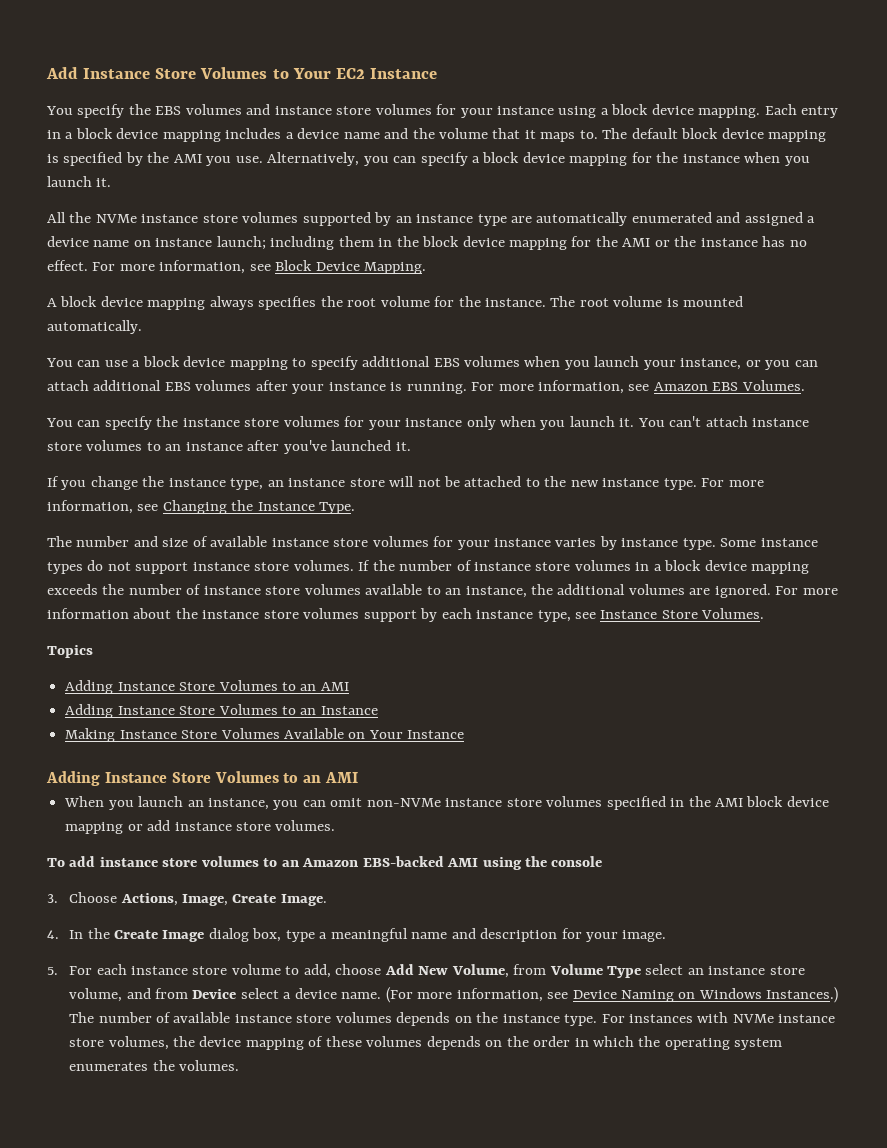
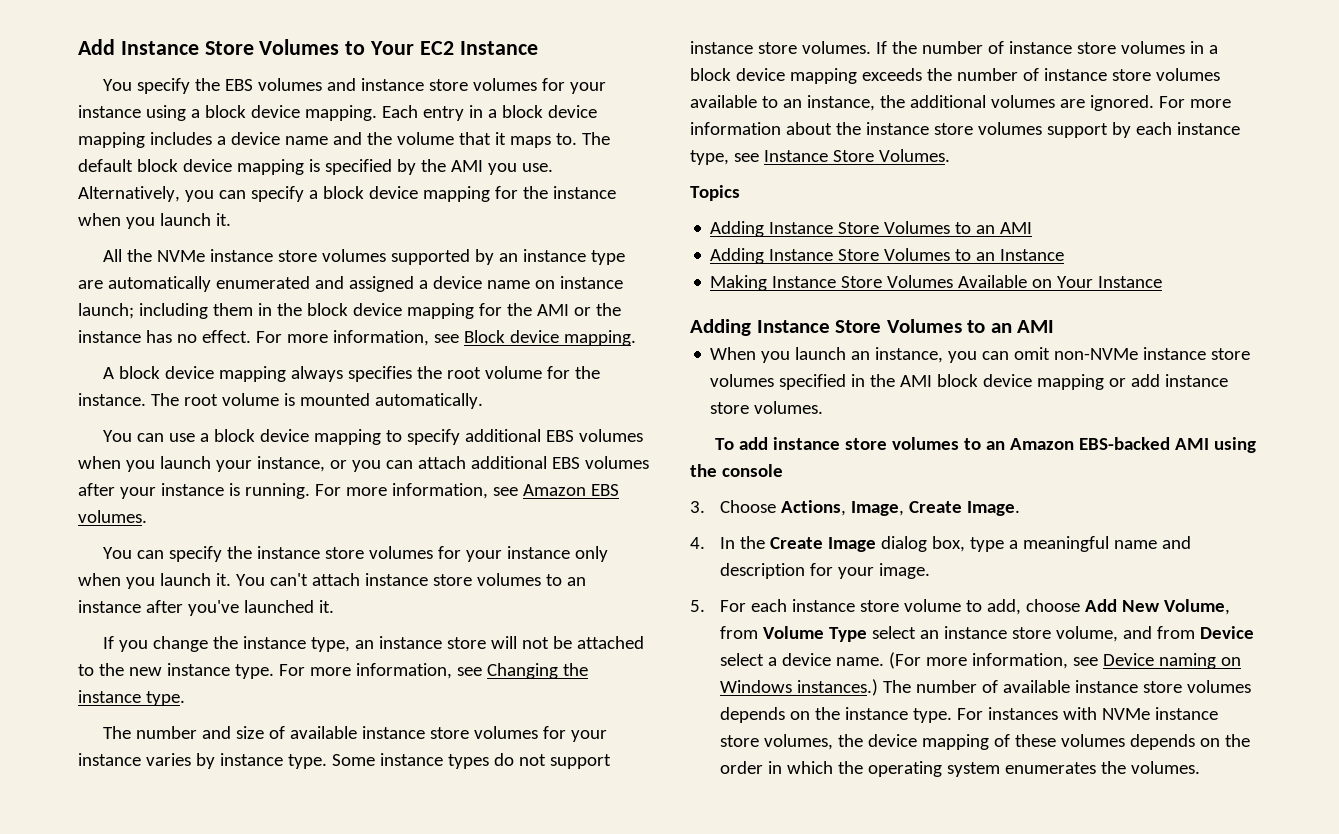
[315,262,427,274] Device Mapping. -> [509,330,636,346] device mapping.
[741,380,805,391] Volumes. -> [78,510,147,523] volumes.
[257,502,356,514] Instance Type. -> [78,690,185,706] instance type.
[621,990,675,1002] Naming -> [1159,653,1217,669] naming
[766,987,839,1003] Instances.) -> [797,679,879,696] instances.)

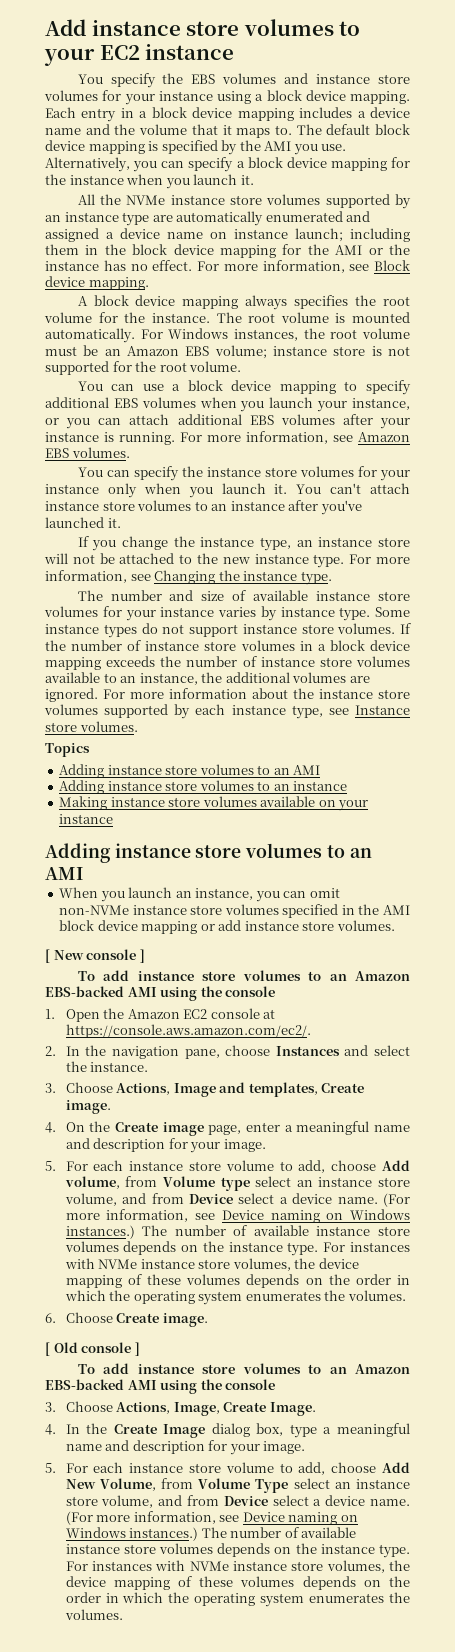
[78,39,538,55] Add Instance Store Volumes to Your EC2 Instance -> [45,19,361,36] [44,44,235,66] Add instance store volumes to your EC2 instance
(483, 401) none -> [140,328,411,341] [45,345,410,359] [45,361,242,375] For Windows instances, the root volume must be an Amazon EBS volume; instance store is not supported for the root volume.
[1046,123,1108,138] support -> [104,704,169,718] supported
[832,149,950,162] Store Volumes. -> [45,721,138,732] store volumes.
[769,221,951,234] Instance Store Volumes -> [107,764,254,775] instance store volumes
[769,248,1065,261] Instance Store Volumes to an Instance -> [107,780,348,791] instance store volumes to an instance
[772,275,1163,288] [690,319,962,336] Instance Store Volumes Available on Your Instance // Adding Instance Store Volumes -> [110,796,369,811] [59,814,114,824] [45,843,323,863] instance store volumes available on your instance // Adding instance store volumes
(824, 407) none -> [45,949,145,963] [77,970,411,981] [45,986,276,1001] [45,1008,276,1022] [65,1024,311,1038] [45,1045,410,1059] [65,1061,149,1072] [45,1082,365,1097] [65,1100,111,1114] [45,1121,410,1136] [65,1138,266,1153] [45,1160,410,1173] [64,1176,410,1191] [64,1193,410,1207] [65,1209,410,1223] [65,1225,410,1239] [64,1241,410,1256] [64,1258,359,1271] [65,1274,410,1288] [64,1290,406,1305] [45,1312,208,1327] [45,1342,140,1356] // [ New console ] // To add instance store volumes to an Amazon EBS-backed AMI using the console // 1. Open the Amazon EC2 console at https://console.aws.amazon.com/ec2/. // 2. In the navigation pane, choose Instances and select the instance. // 3. Choose Actions, Image and templates, Create image. // 4. On the Create image page, enter a meaningful name and description for your image. // 5. For each instance store volume to add, choose Add volume, from Volume type select an instance store volume, and from Device select a device name. (For more information, see Device naming on Windows instances.) The number of available instance store volumes depends on the instance type. For instances with NVMe instance store volumes, the device mapping of these volumes depends on the order in which the operating system enumerates the volumes. // 6. Choose Create image. // [ Old console ]

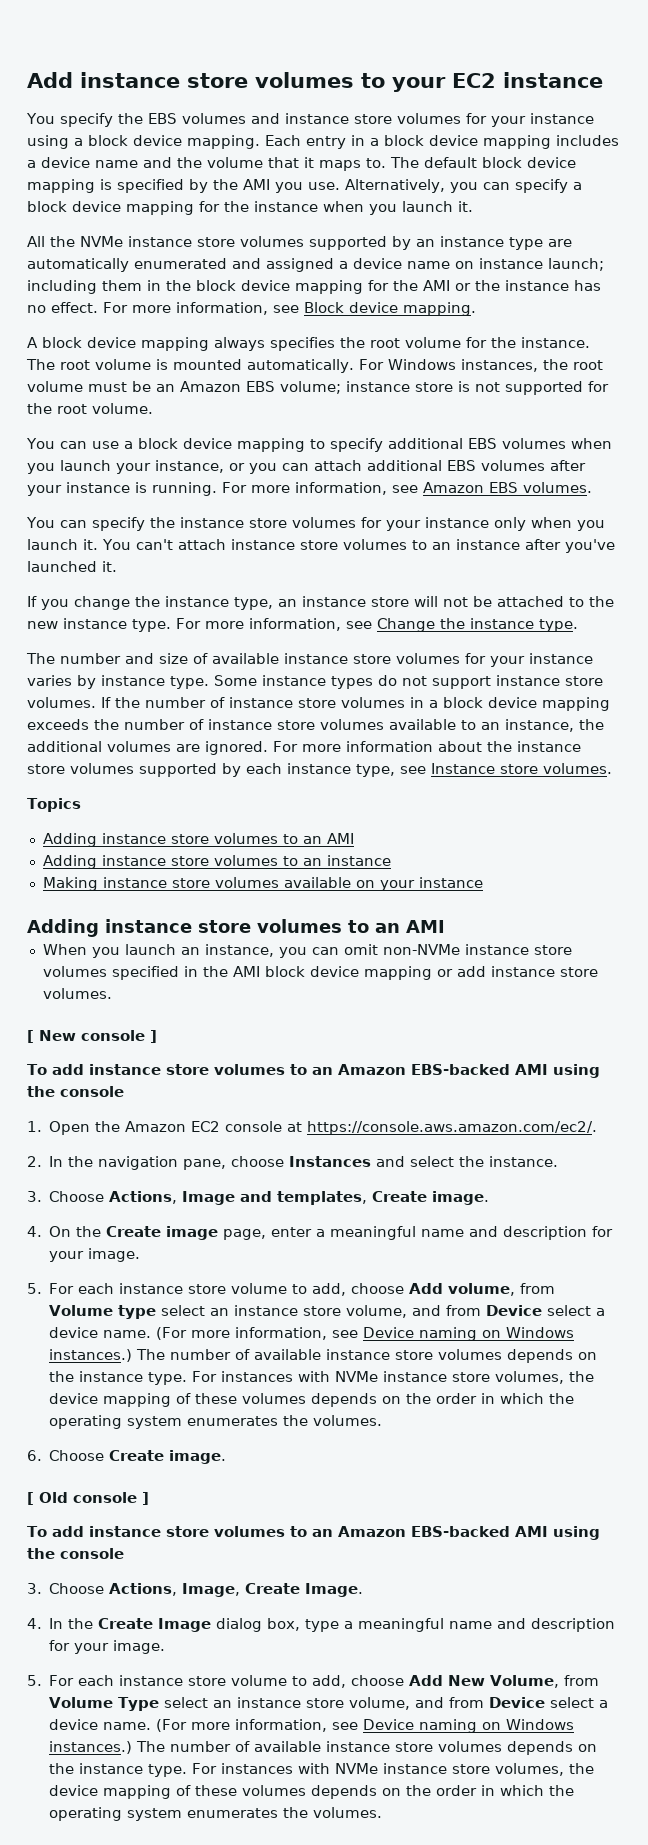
[154,570,216,584] Changing -> [377,618,435,632] Change

